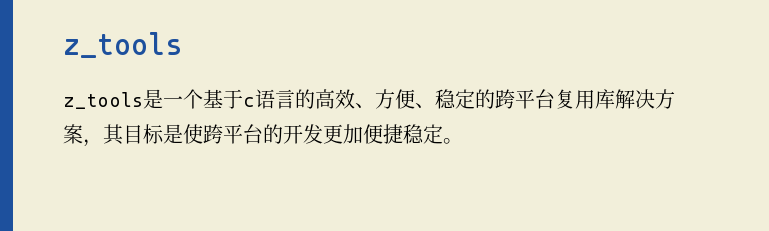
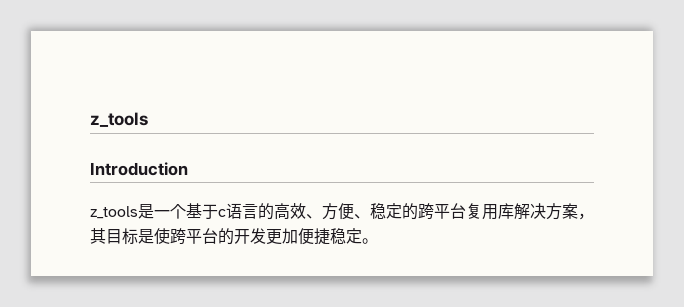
[63,32,183,58] z_tools -> [90,112,148,127] [90,162,188,176] z_tools // Introduction

